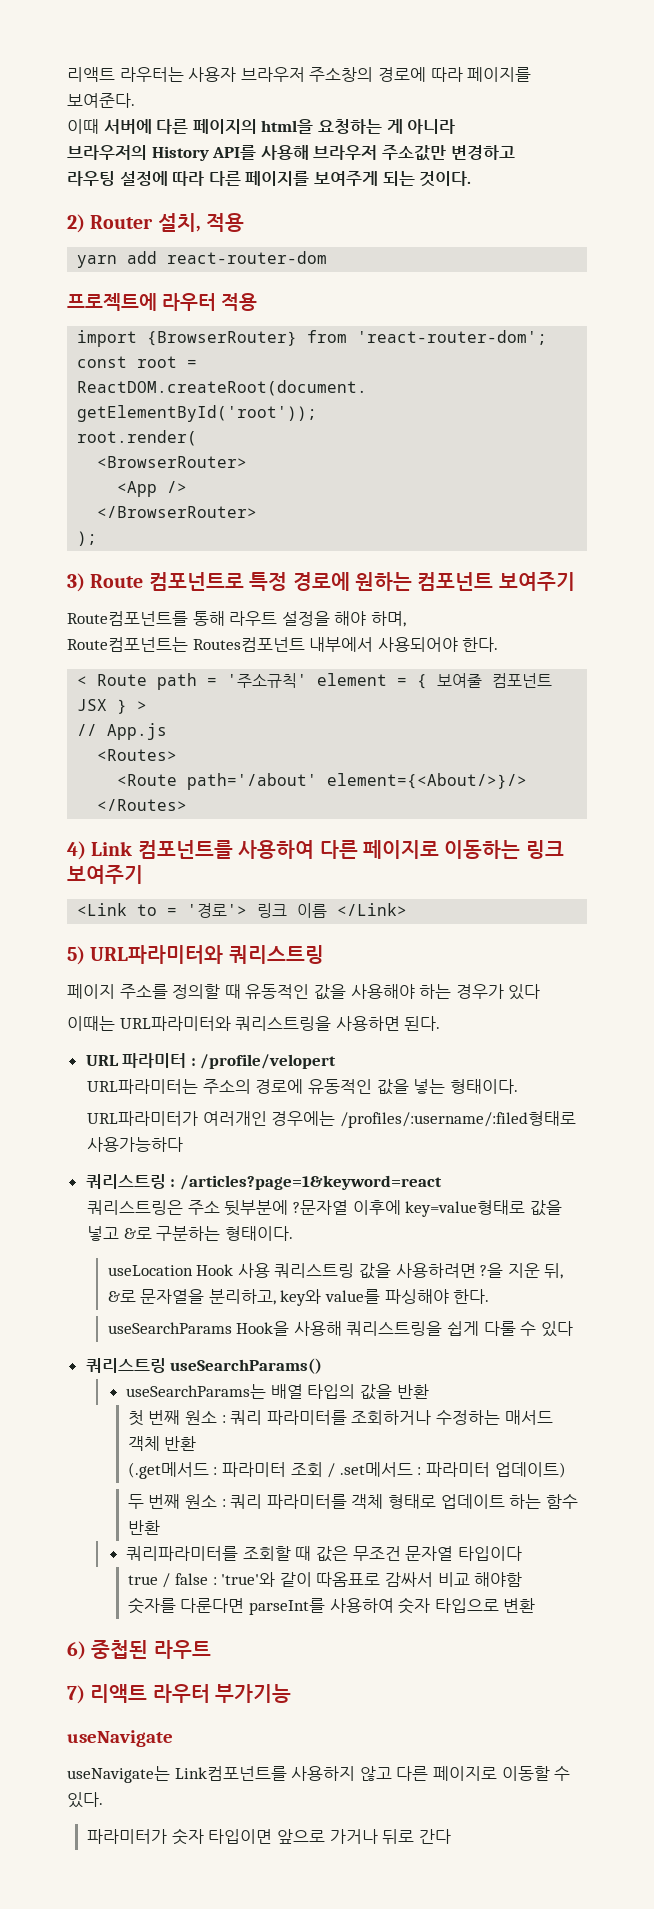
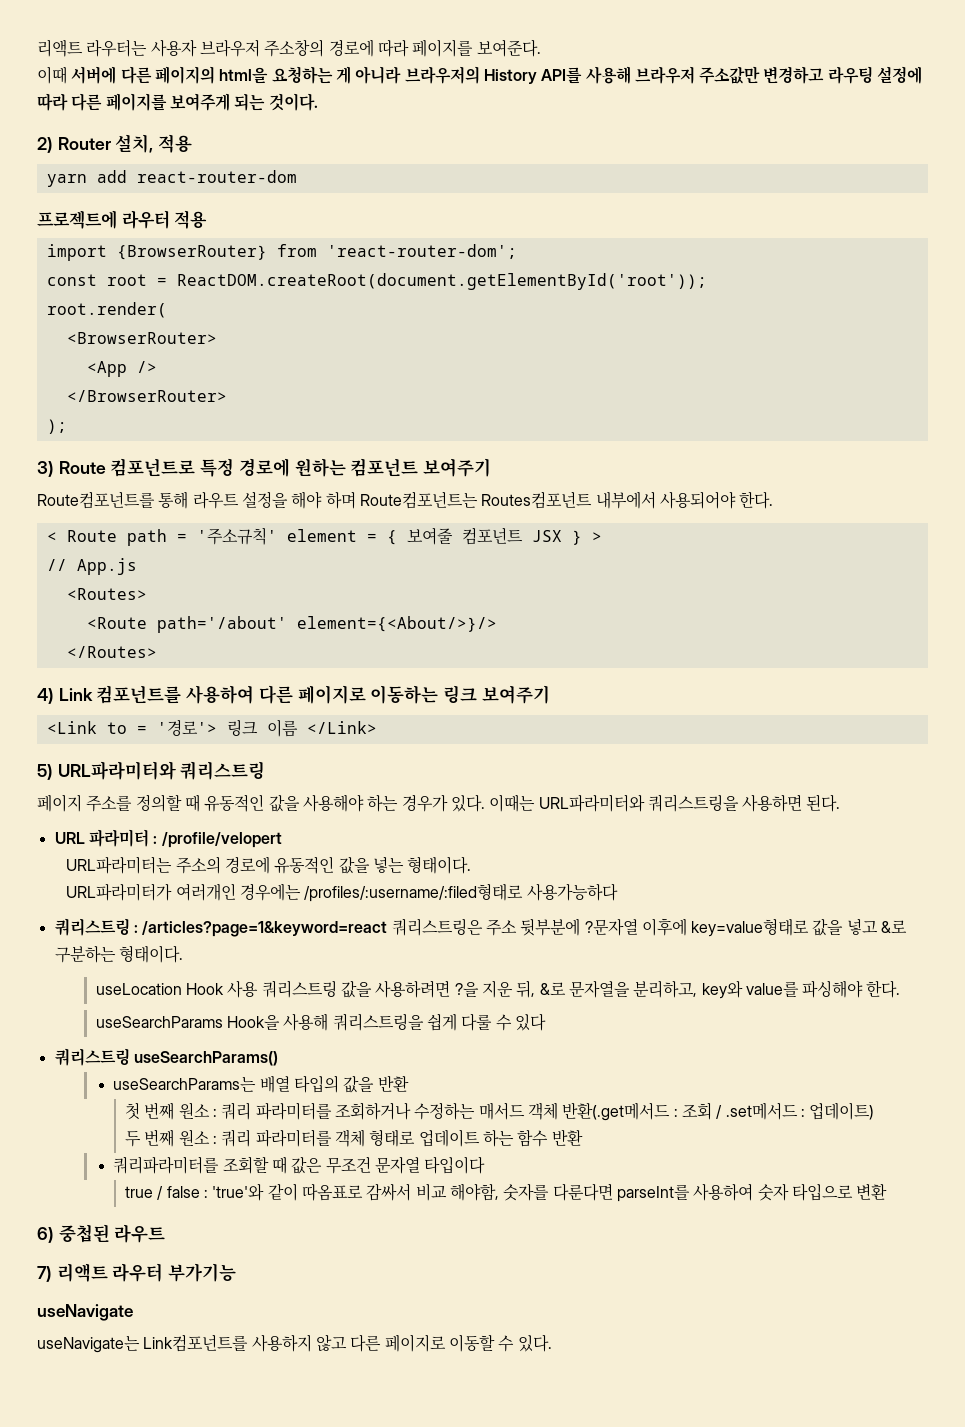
(456, 126) // -> (402, 75) none
(515, 152) // -> (825, 75) none
[370,611,406,627] 하며, // -> [325,491,356,509] 하며
[508,984,541,1000] 있다 // -> [450,794,485,812] 있다.
(442, 1182) // -> (388, 929) none
[164,1436,197,1451] [127,1462,287,1479] 반환 // (.get메서드 : 파라미터 -> [562,1102,678,1121] 반환(.get메서드 :
[425,1462,490,1477] 파라미터 -> (805, 1112) none
[474,1572,523,1587] 해야함 // -> [449,1183,499,1201] 해야함,
[87,1828,451,1845] // 파라미터가 숫자 타입이면 앞으로 가거나 뒤로 간다 -> (552, 1343) none

